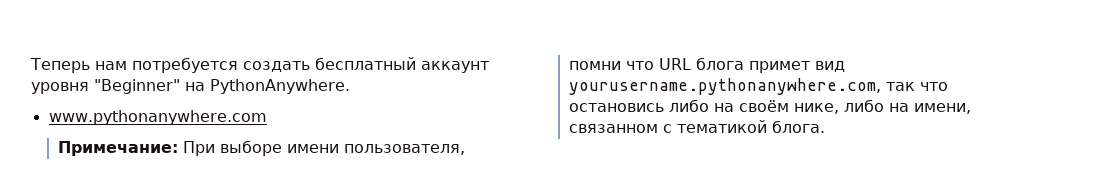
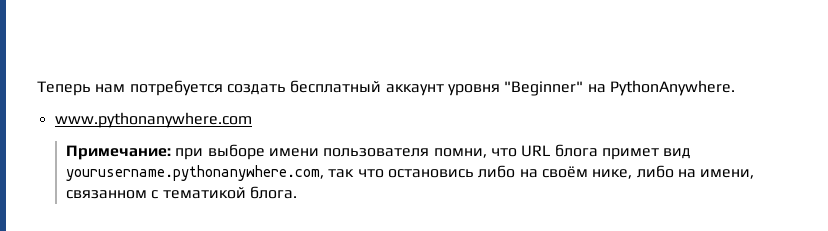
[182,141,215,156] При -> [175,148,204,160] при
[343,144,465,155] [568,61,621,70] пользователя, помни -> [323,148,487,158] пользователя помни,

